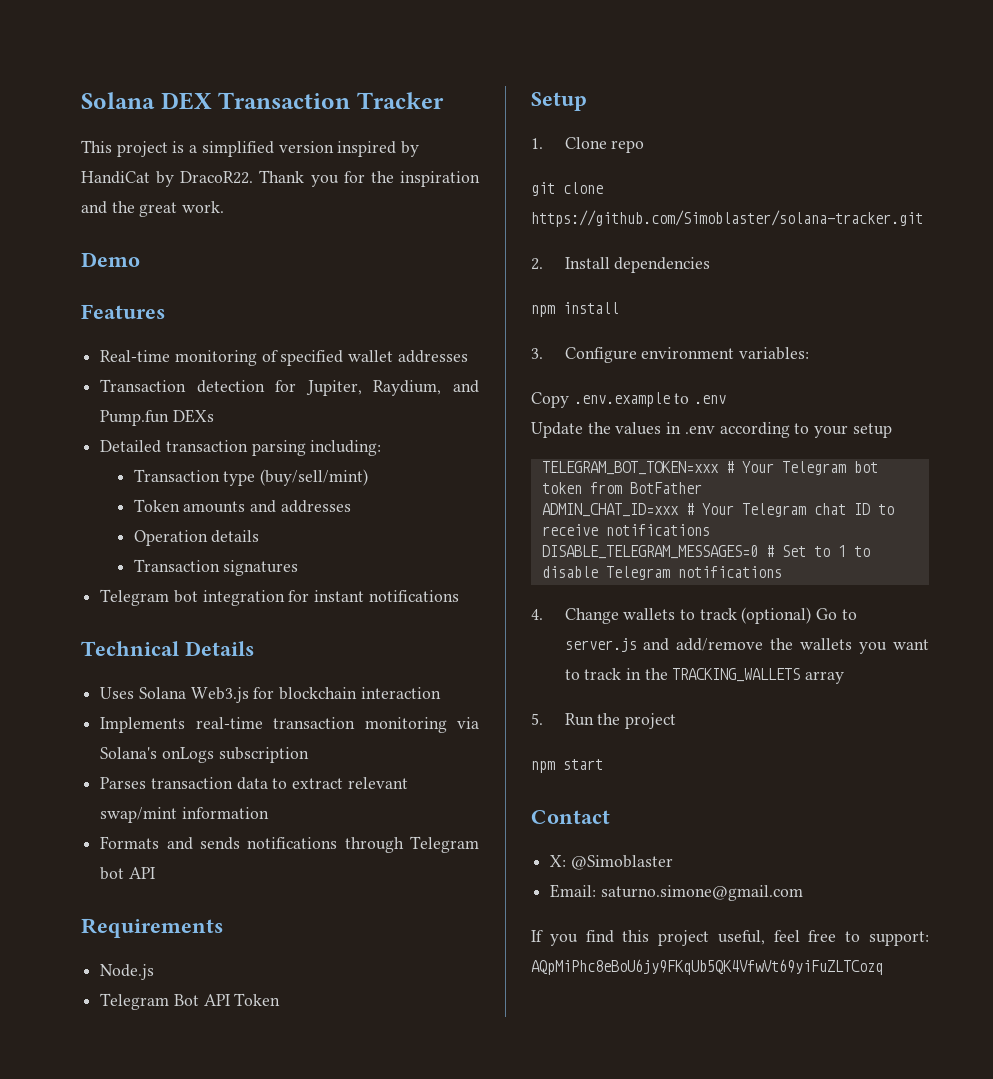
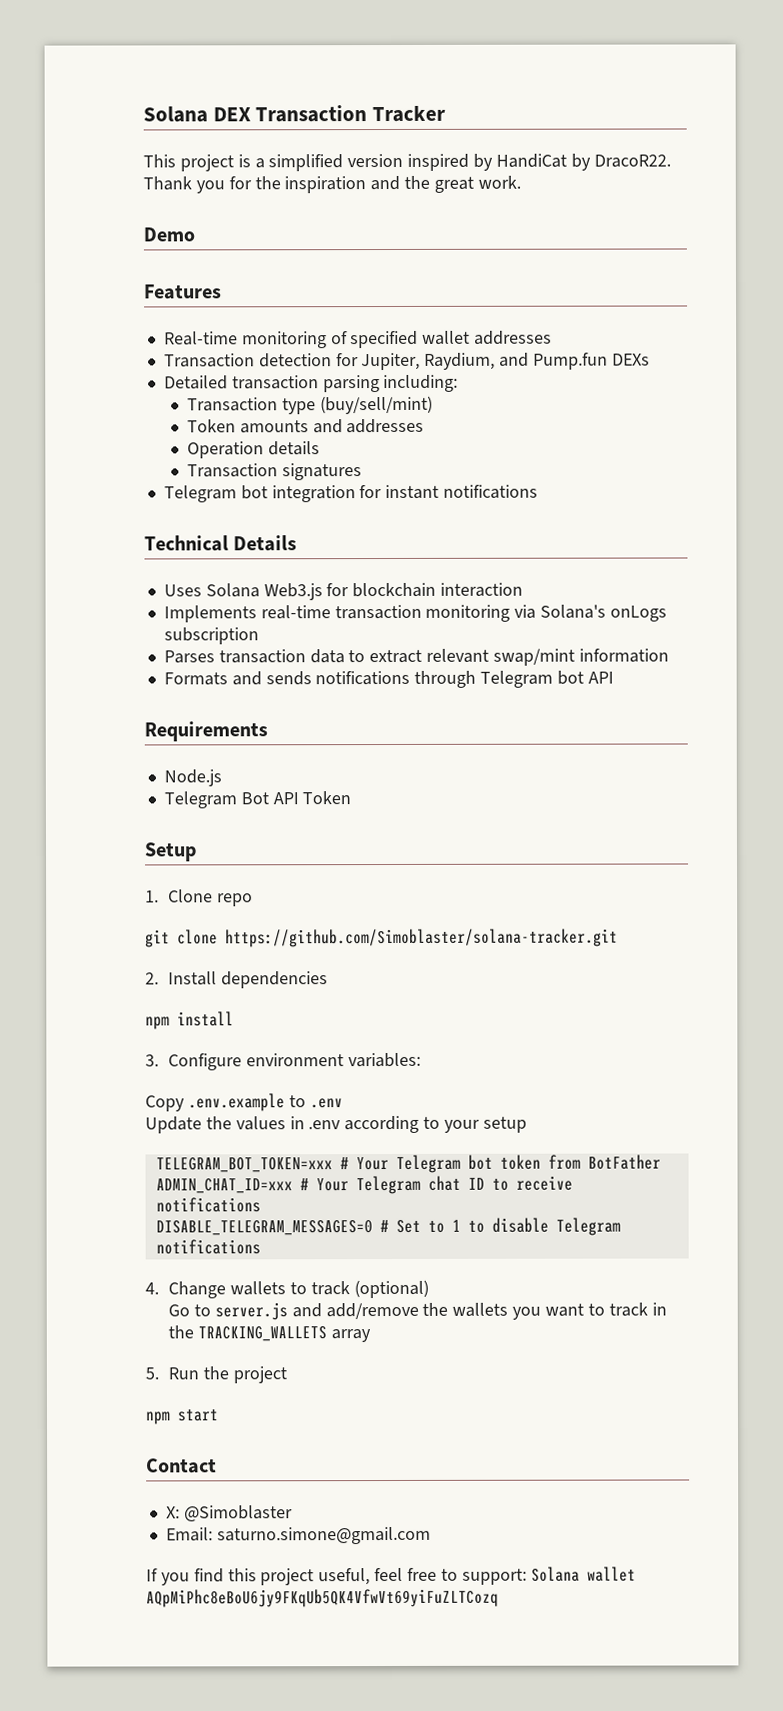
(812, 615) none -> (429, 1289) //
(929, 938) none -> [530,1566,636,1582] Solana wallet

